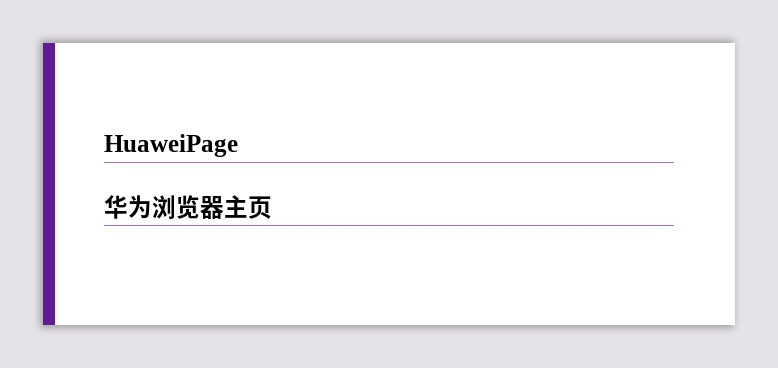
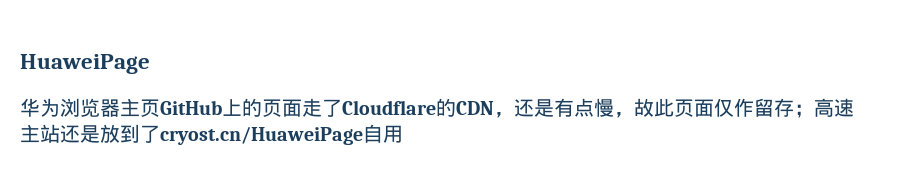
(272, 207) none -> [160,98,854,118] [20,124,403,145] GitHub上的页面走了Cloudflare的CDN，还是有点慢，故此页面仅作留存；高速主站还是放到了cryost.cn/HuaweiPage自用

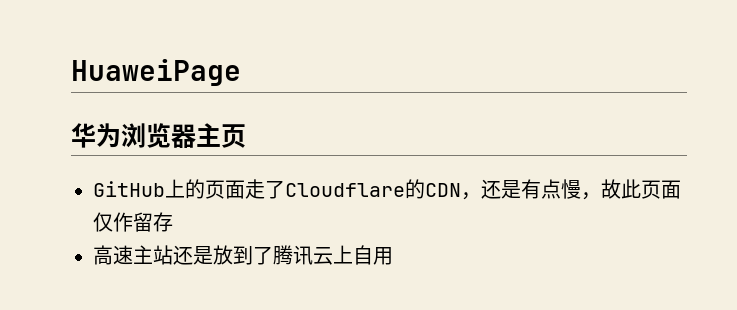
(160, 108) none -> (246, 136) //
[794,104,814,118] ； -> (173, 222) //
[160,127,363,145] cryost.cn/HuaweiPage -> [273,245,353,265] 腾讯云上

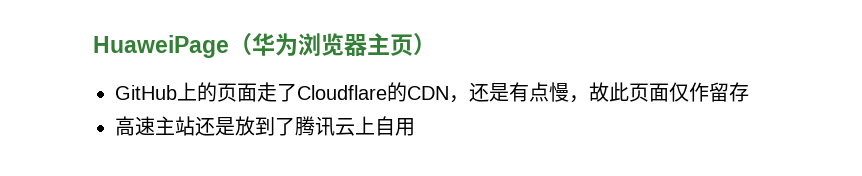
(241, 72) // -> [229,33,252,56] （
(246, 136) none -> [413,33,436,56] ）

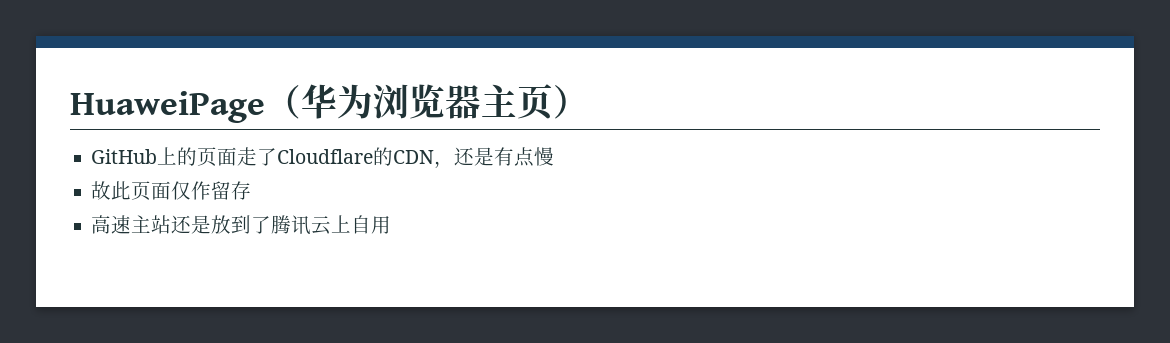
[569,95,589,103] ， -> (555, 156) //

